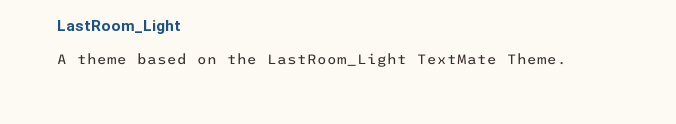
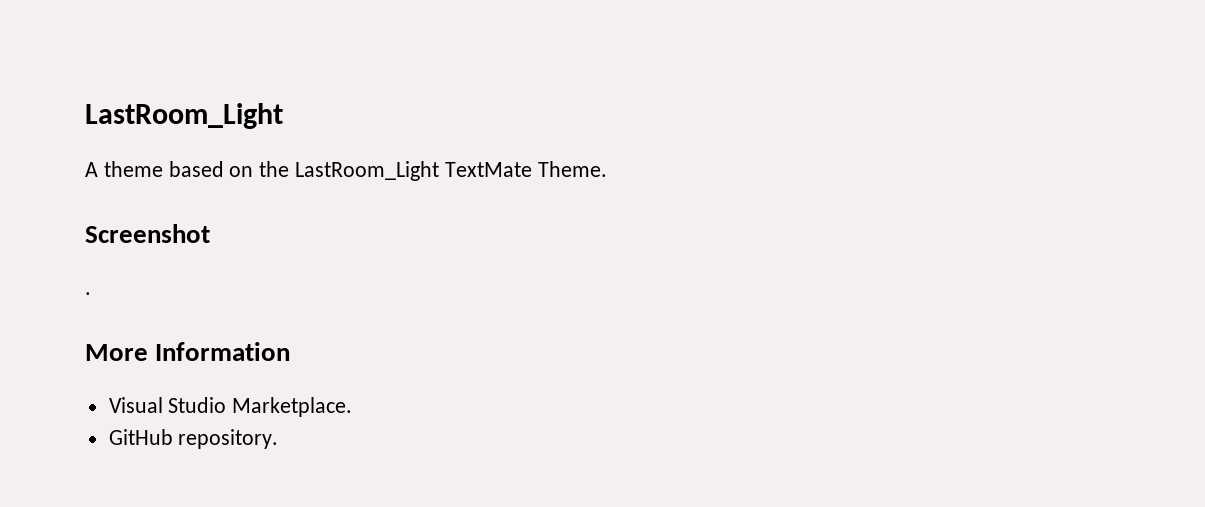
(567, 59) none -> [85,224,210,243] [85,292,91,295] [85,342,291,361] [108,397,353,417] [108,429,279,449] // Screenshot // . // More Information // Visual Studio Marketplace. // GitHub repository.

